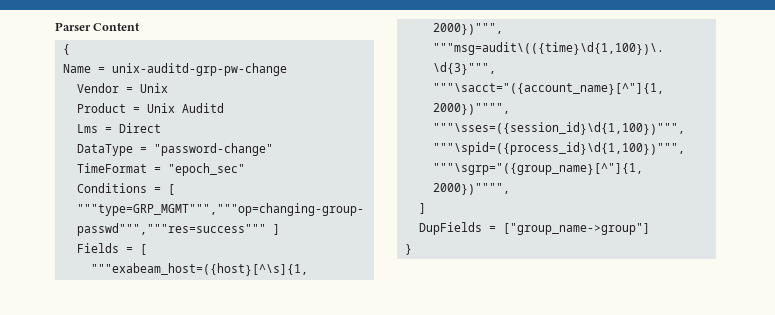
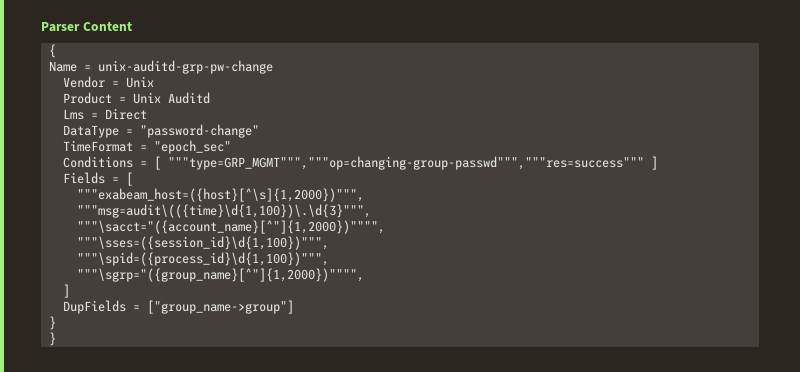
(412, 249) none -> [48,332,56,346] // }

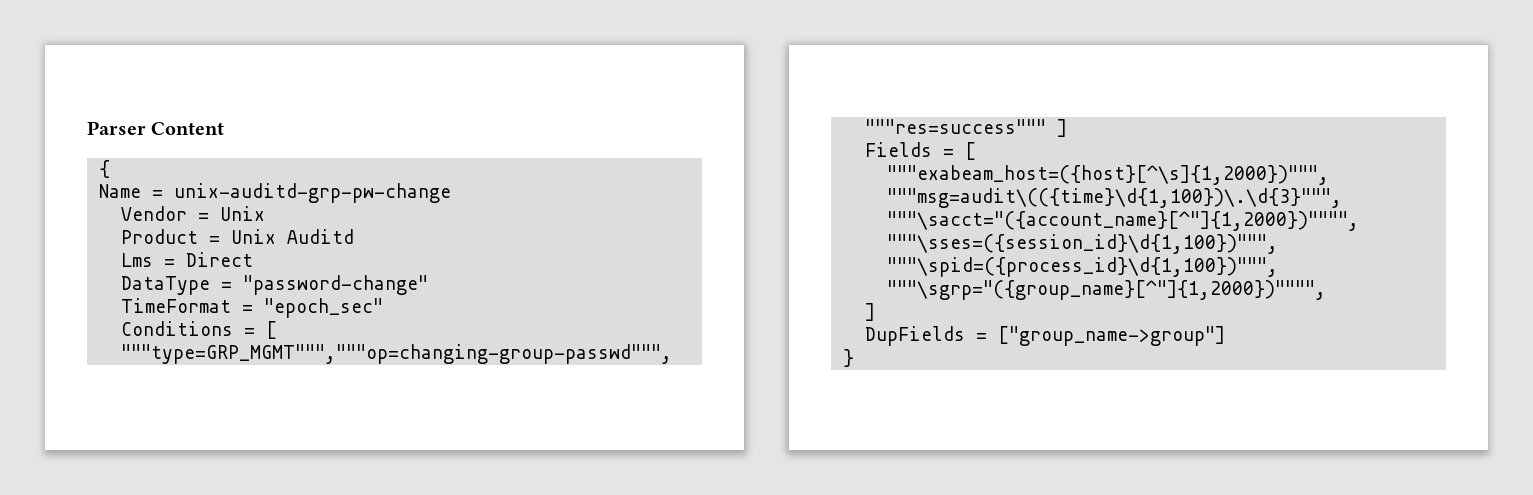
[48,332,56,346] // } -> (854, 358) none

